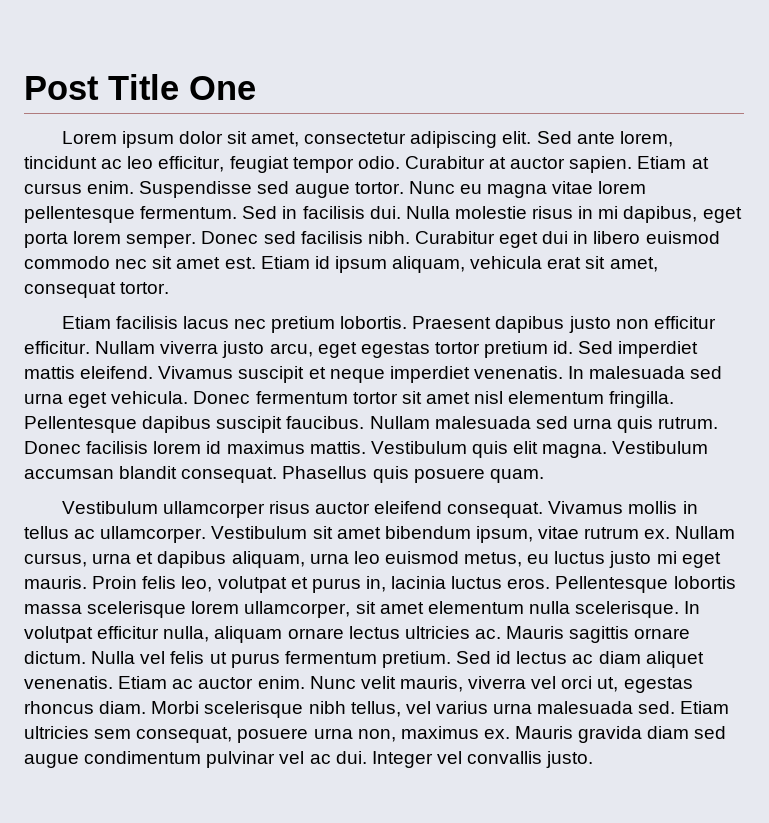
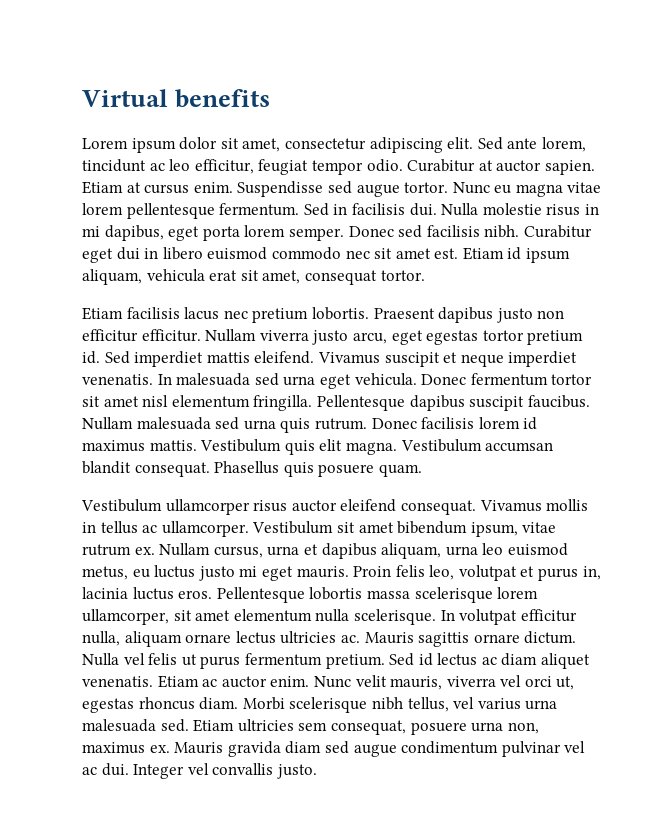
[24,74,256,100] Post Title One -> [82,89,271,108] Virtual benefits

